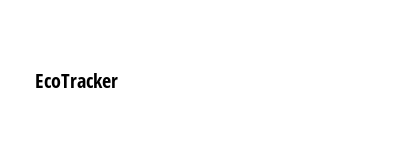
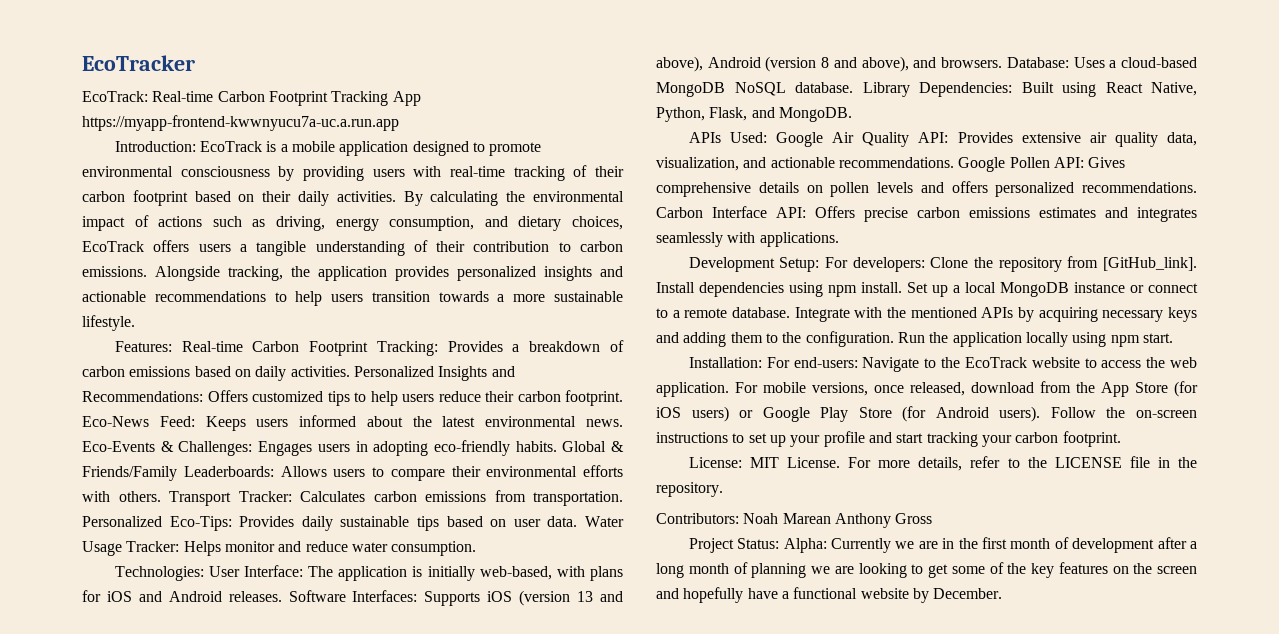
(118, 80) none -> [82,91,421,106] [82,115,399,131] [114,141,542,156] [82,165,625,181] [82,190,625,206] [82,215,623,231] [82,240,623,256] [82,266,623,281] [82,291,623,306] [82,315,135,331] [114,340,624,356] [82,366,515,381] [82,390,623,406] [82,415,623,431] [82,440,624,456] [82,465,623,481] [82,490,623,506] [82,516,625,531] [82,541,477,556] [114,565,623,581] [82,590,624,606] [656,56,1197,72] [656,82,1197,97] [656,107,852,122] [688,132,1197,147] [656,157,1126,172] [656,181,1197,197] [656,206,1197,222] [656,232,839,247] [688,256,1197,272] [656,282,1198,297] [656,307,1197,322] [656,331,1173,347] [688,357,1197,372] [656,381,1198,397] [656,406,1197,422] [656,431,1121,447] [688,456,1197,471] [656,482,723,497] [656,513,933,528] [688,537,1197,553] [656,562,1197,578] [656,587,1003,603] // EcoTrack: Real-time Carbon Footprint Tracking App https://myapp-frontend-kwwnyucu7a-uc.a.run.app // Introduction: EcoTrack is a mobile application designed to promote environmental consciousness by providing users with real-time tracking of their carbon footprint based on their daily activities. By calculating the environmental impact of actions such as driving, energy consumption, and dietary choices, EcoTrack offers users a tangible understanding of their contribution to carbon emissions. Alongside tracking, the application provides personalized insights and actionable recommendations to help users transition towards a more sustainable lifestyle. // Features: Real-time Carbon Footprint Tracking: Provides a breakdown of carbon emissions based on daily activities. Personalized Insights and Recommendations: Offers customized tips to help users reduce their carbon footprint. Eco-News Feed: Keeps users informed about the latest environmental news. Eco-Events & Challenges: Engages users in adopting eco-friendly habits. Global & Friends/Family Leaderboards: Allows users to compare their environmental efforts with others. Transport Tracker: Calculates carbon emissions from transportation. Personalized Eco-Tips: Provides daily sustainable tips based on user data. Water Usage Tracker: Helps monitor and reduce water consumption. // Technologies: User Interface: The application is initially web-based, with plans for iOS and Android releases. Software Interfaces: Supports iOS (version 13 and above), Android (version 8 and above), and browsers. Database: Uses a cloud-based MongoDB NoSQL database. Library Dependencies: Built using React Native, Python, Flask, and MongoDB. // APIs Used: Google Air Quality API: Provides extensive air quality data, visualization, and actionable recommendations. Google Pollen API: Gives comprehensive details on pollen levels and offers personalized recommendations. Carbon Interface API: Offers precise carbon emissions estimates and integrates seamlessly with applications. // Development Setup: For developers: Clone the repository from [GitHub_link]. Install dependencies using npm install. Set up a local MongoDB instance or connect to a remote database. Integrate with the mentioned APIs by acquiring necessary keys and adding them to the configuration. Run the application locally using npm start. // Installation: For end-users: Navigate to the EcoTrack website to access the web application. For mobile versions, once released, download from the App Store (for iOS users) or Google Play Store (for Android users). Follow the on-screen instructions to set up your profile and start tracking your carbon footprint. // License: MIT License. For more details, refer to the LICENSE file in the repository. // Contributors: Noah Marean Anthony Gross // Project Status: Alpha: Currently we are in the first month of development after a long month of planning we are looking to get some of the key features on the screen and hopefully have a functional website by December.

